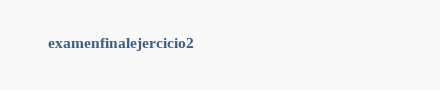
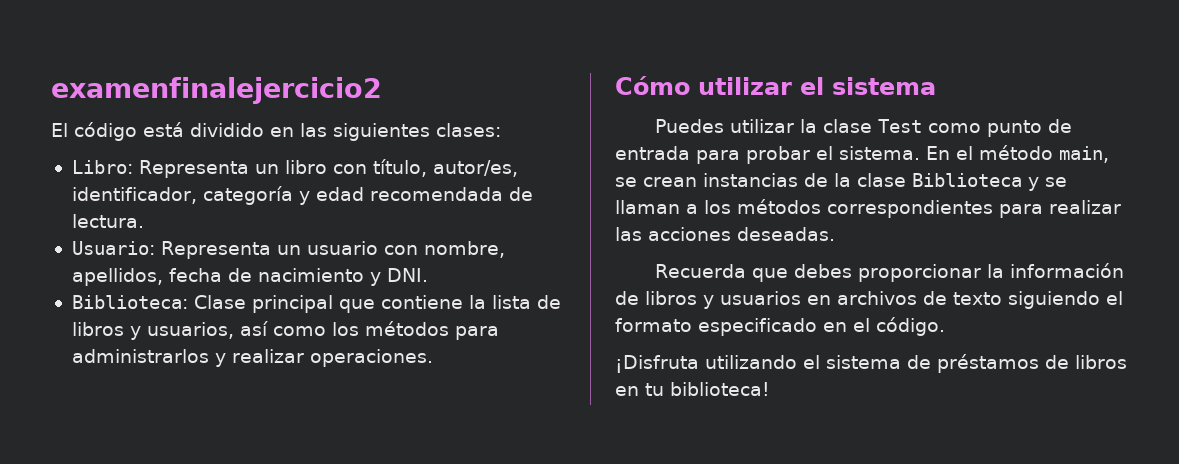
(194, 44) none -> [51,122,501,141] [71,159,518,178] [71,186,533,205] [71,214,144,228] [71,241,505,259] [71,268,428,286] [71,295,561,313] [71,321,499,340] [71,349,433,367] [615,76,936,95] [654,119,1072,137] [615,145,1109,164] [615,173,1067,191] [615,199,1121,218] [615,227,835,241] [654,263,1124,282] [615,291,1123,309] [615,317,945,336] [615,354,1127,373] [615,382,770,396] // El código está dividido en las siguientes clases: // Libro: Representa un libro con título, autor/es, identificador, categoría y edad recomendada de lectura. // Usuario: Representa un usuario con nombre, apellidos, fecha de nacimiento y DNI. // Biblioteca: Clase principal que contiene la lista de libros y usuarios, así como los métodos para administrarlos y realizar operaciones. // Cómo utilizar el sistema // Puedes utilizar la clase Test como punto de entrada para probar el sistema. En el método main, se crean instancias de la clase Biblioteca y se llaman a los métodos correspondientes para realizar las acciones deseadas. // Recuerda que debes proporcionar la información de libros y usuarios en archivos de texto siguiendo el formato especificado en el código. // ¡Disfruta utilizando el sistema de préstamos de libros en tu biblioteca!

